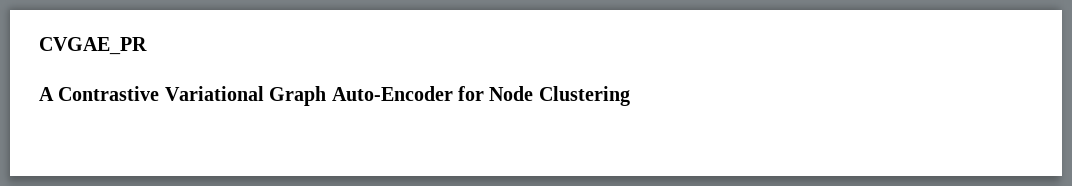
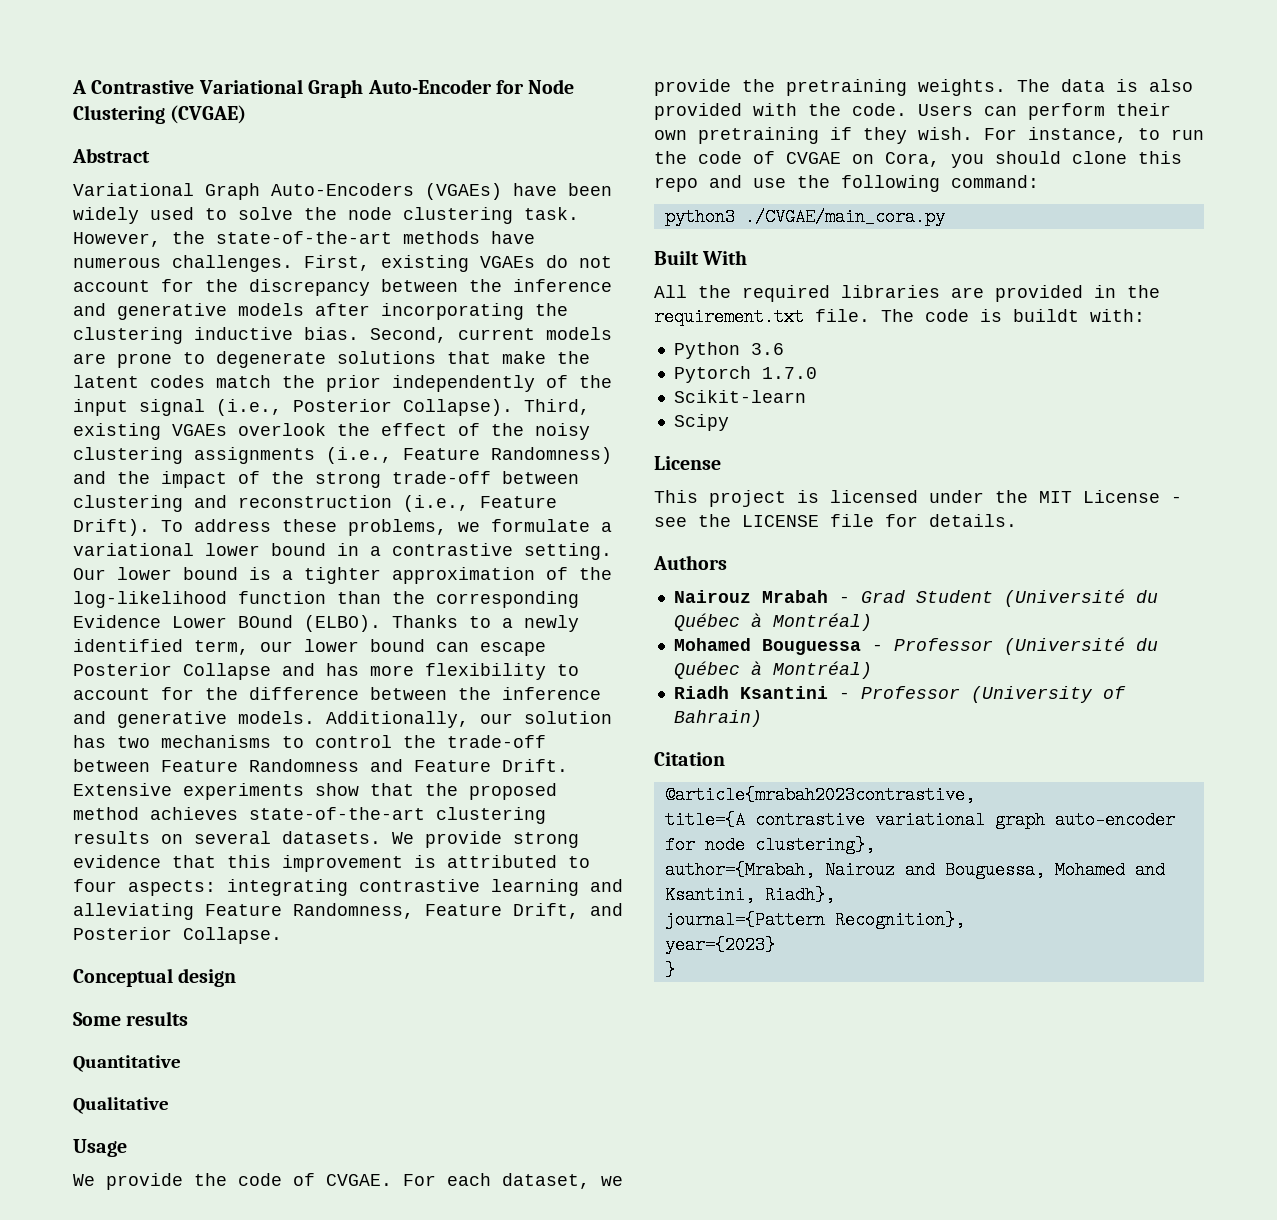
[39,37,147,55] CVGAE_PR // -> (72, 87) none
(630, 96) none -> [170,105,247,124] [72,148,150,163] [73,183,612,200] [73,207,579,224] [73,231,535,247] [73,255,612,272] [73,279,612,296] [73,303,568,320] [73,327,612,344] [73,351,590,368] [73,375,612,392] [73,399,590,416] [73,423,590,440] [73,447,612,464] [73,471,579,488] [73,495,557,512] [73,519,612,536] [73,543,612,560] [73,567,612,584] [73,591,579,608] [73,615,579,632] [73,639,546,656] [73,663,579,680] [73,687,601,700] [73,711,612,728] [73,735,546,748] [73,759,568,772] [73,783,557,800] [73,807,546,824] [73,831,579,848] [73,855,590,872] [73,879,623,896] [73,903,623,920] [73,927,282,944] [73,968,237,987] [73,1011,189,1026] [73,1055,181,1072] [73,1097,169,1114] [73,1139,127,1157] [73,1173,623,1190] [654,79,1193,96] [654,103,1171,120] [654,127,1204,144] [654,151,1182,168] [654,175,1039,192] [664,208,945,226] [654,250,748,265] [654,285,1160,302] [654,308,1145,326] [673,342,784,359] [673,366,817,383] [673,390,806,403] [673,414,729,431] [654,456,721,470] [654,490,1182,507] [654,514,1017,527] [653,555,727,570] [673,589,1158,607] [673,613,872,631] [673,637,1158,655] [673,661,872,679] [673,686,1126,703] [673,710,762,727] [654,752,725,766] [664,786,975,804] [664,811,1175,829] [664,836,875,854] [664,861,1165,879] [664,886,835,904] [664,911,965,929] [664,936,775,954] [664,961,675,979] (CVGAE) // Abstract // Variational Graph Auto-Encoders (VGAEs) have been widely used to solve the node clustering task. However, the state-of-the-art methods have numerous challenges. First, existing VGAEs do not account for the discrepancy between the inference and generative models after incorporating the clustering inductive bias. Second, current models are prone to degenerate solutions that make the latent codes match the prior independently of the input signal (i.e., Posterior Collapse). Third, existing VGAEs overlook the effect of the noisy clustering assignments (i.e., Feature Randomness) and the impact of the strong trade-off between clustering and reconstruction (i.e., Feature Drift). To address these problems, we formulate a variational lower bound in a contrastive setting. Our lower bound is a tighter approximation of the log-likelihood function than the corresponding Evidence Lower BOund (ELBO). Thanks to a newly identified term, our lower bound can escape Posterior Collapse and has more flexibility to account for the difference between the inference and generative models. Additionally, our solution has two mechanisms to control the trade-off between Feature Randomness and Feature Drift. Extensive experiments show that the proposed method achieves state-of-the-art clustering results on several datasets. We provide strong evidence that this improvement is attributed to four aspects: integrating contrastive learning and alleviating Feature Randomness, Feature Drift, and Posterior Collapse. // Conceptual design // Some results // Quantitative // Qualitative // Usage // We provide the code of CVGAE. For each dataset, we provide the pretraining weights. The data is also provided with the code. Users can perform their own pretraining if they wish. For instance, to run the code of CVGAE on Cora, you should clone this repo and use the following command: // python3 ./CVGAE/main_cora.py // Built With // All the required libraries are provided in the requirement.txt file. The code is buildt with: // Python 3.6 // Pytorch 1.7.0 // Scikit-learn // Scipy // License // This project is licensed under the MIT License - see the LICENSE file for details. // Authors // Nairouz Mrabah - Grad Student (Université du Québec à Montréal) // Mohamed Bouguessa - Professor (Université du Québec à Montréal) // Riadh Ksantini - Professor (University of Bahrain) // Citation // @article{mrabah2023contrastive, // title={A contrastive variational graph auto-encoder for node clustering}, // author={Mrabah, Nairouz and Bouguessa, Mohamed and Ksantini, Riadh}, // journal={Pattern Recognition}, // year={2023} // }

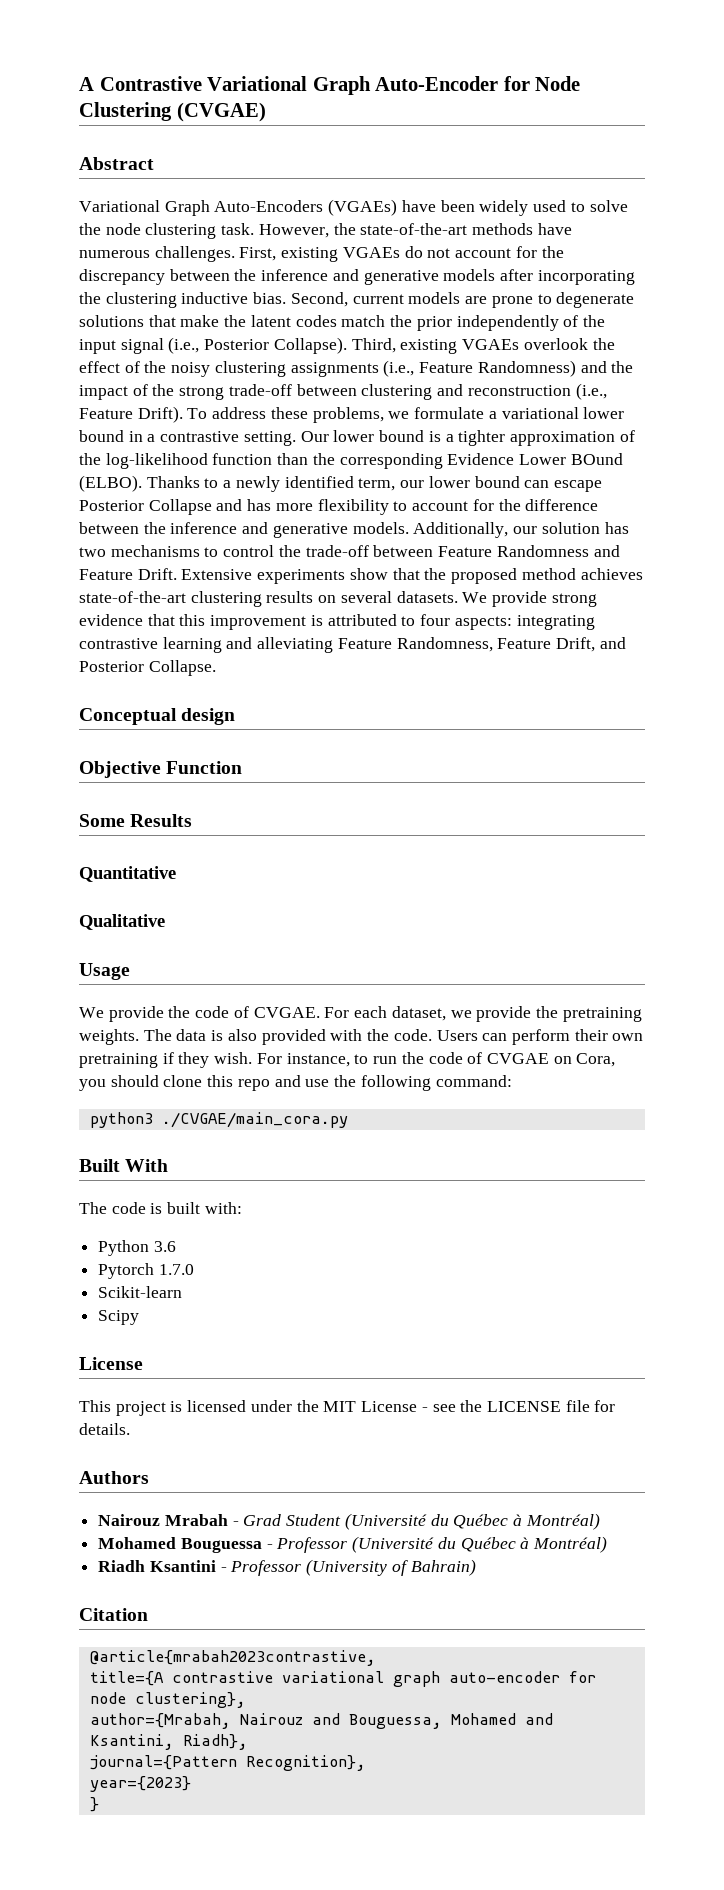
(237, 977) none -> [79,761,243,778] // Objective Function
[126,1011,189,1026] results -> [130,814,193,827] Results
[654,285,1160,302] [654,308,870,326] All the required libraries are provided in the requirement.txt file. -> (169, 1165) none
[1013,309,1079,322] buildt -> [167,1202,201,1214] built

